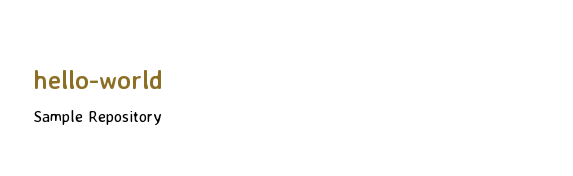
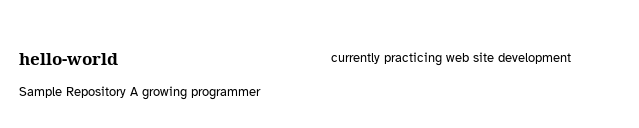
(162, 118) none -> [130,86,261,100] [331,52,571,66] A growing programmer currently practicing web site development

